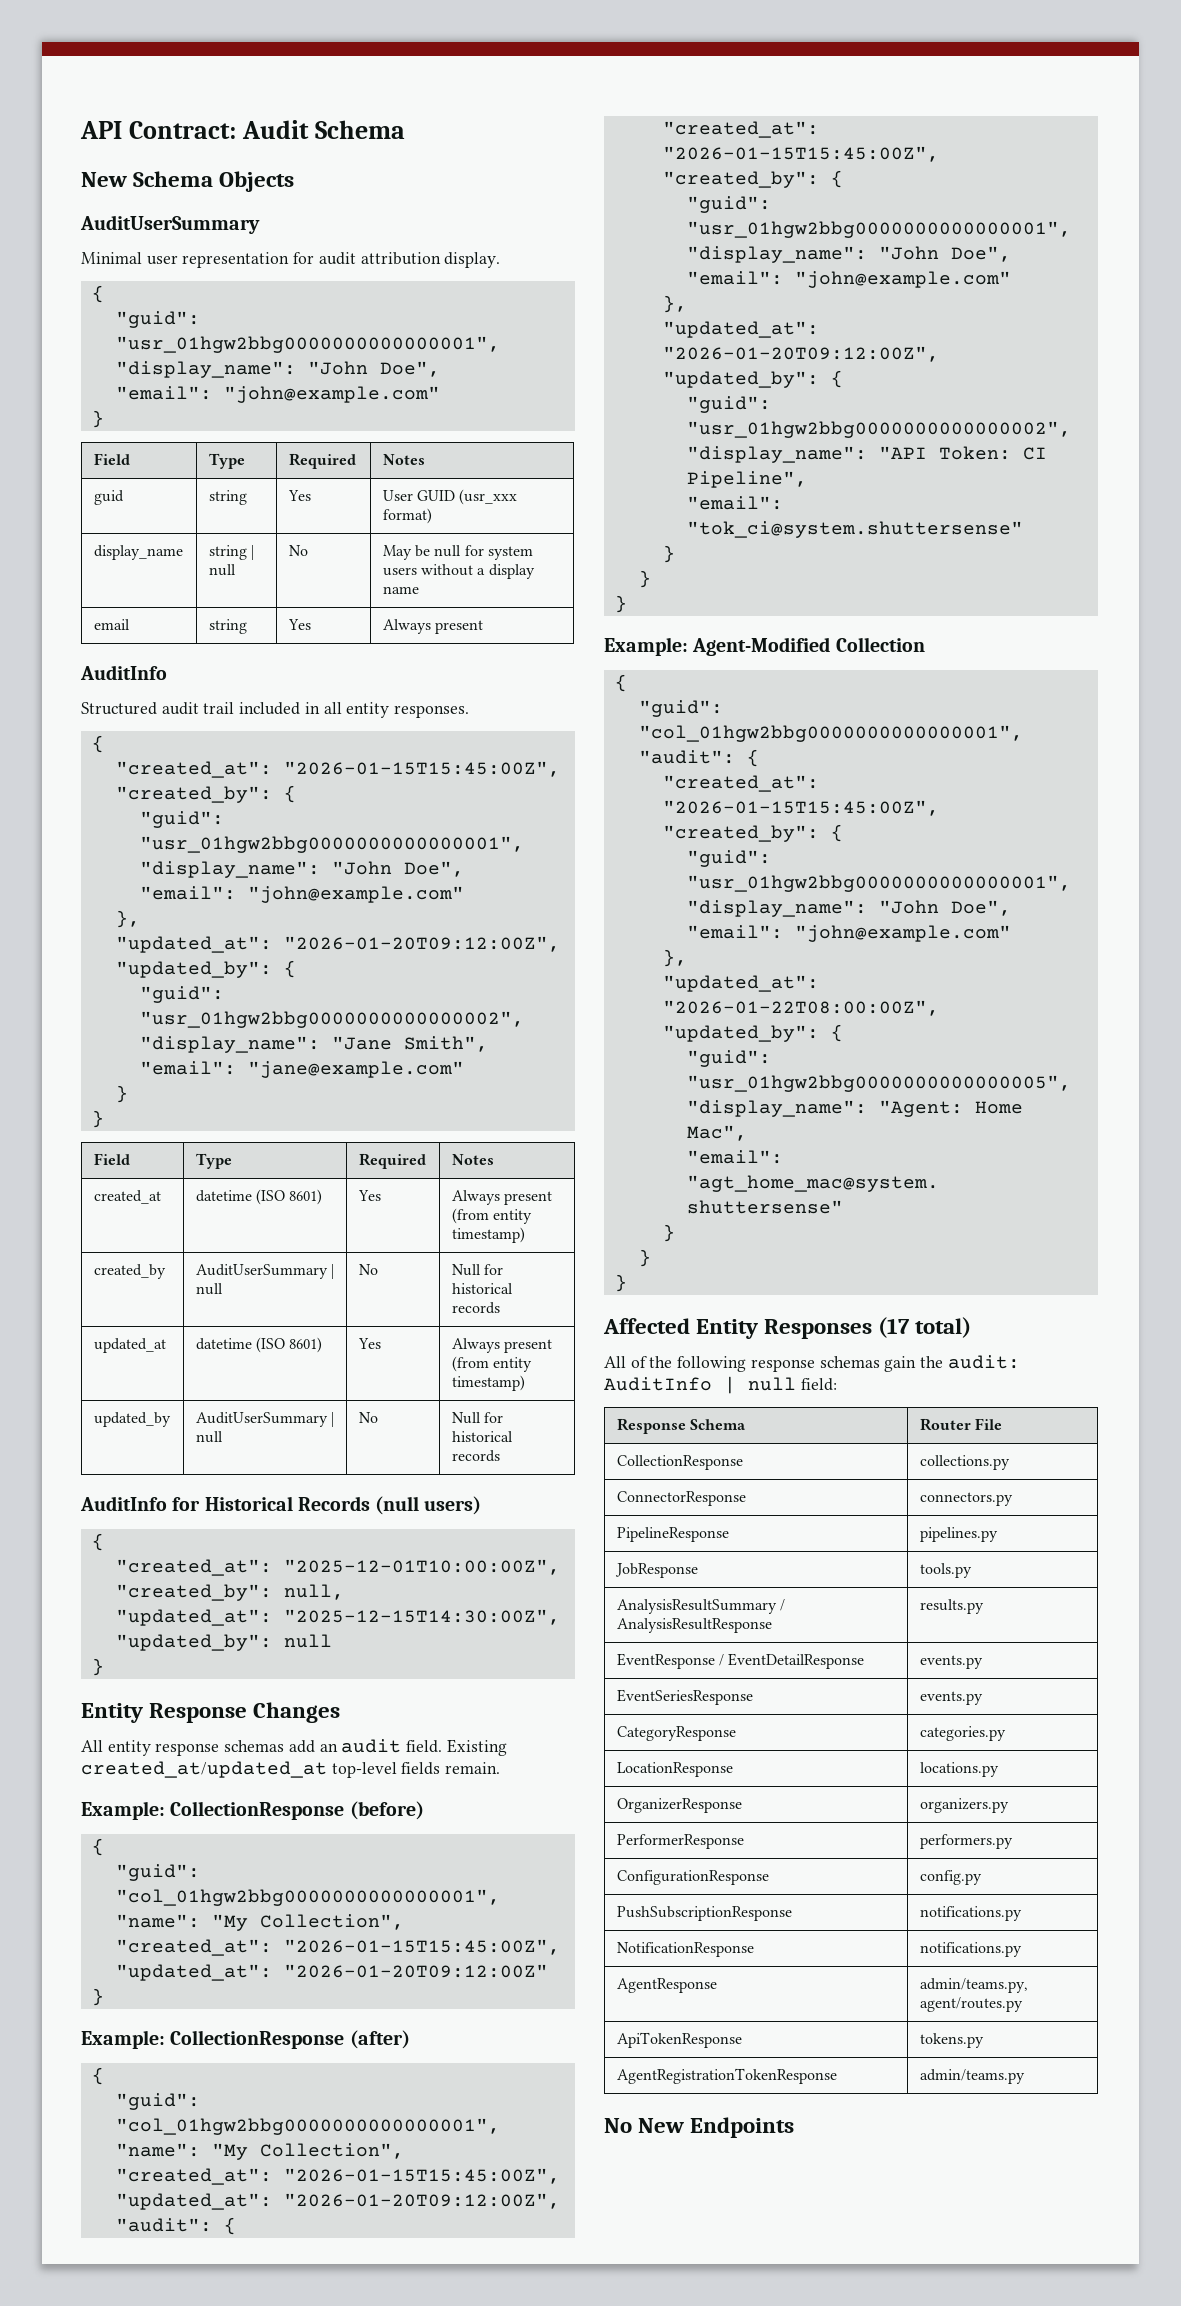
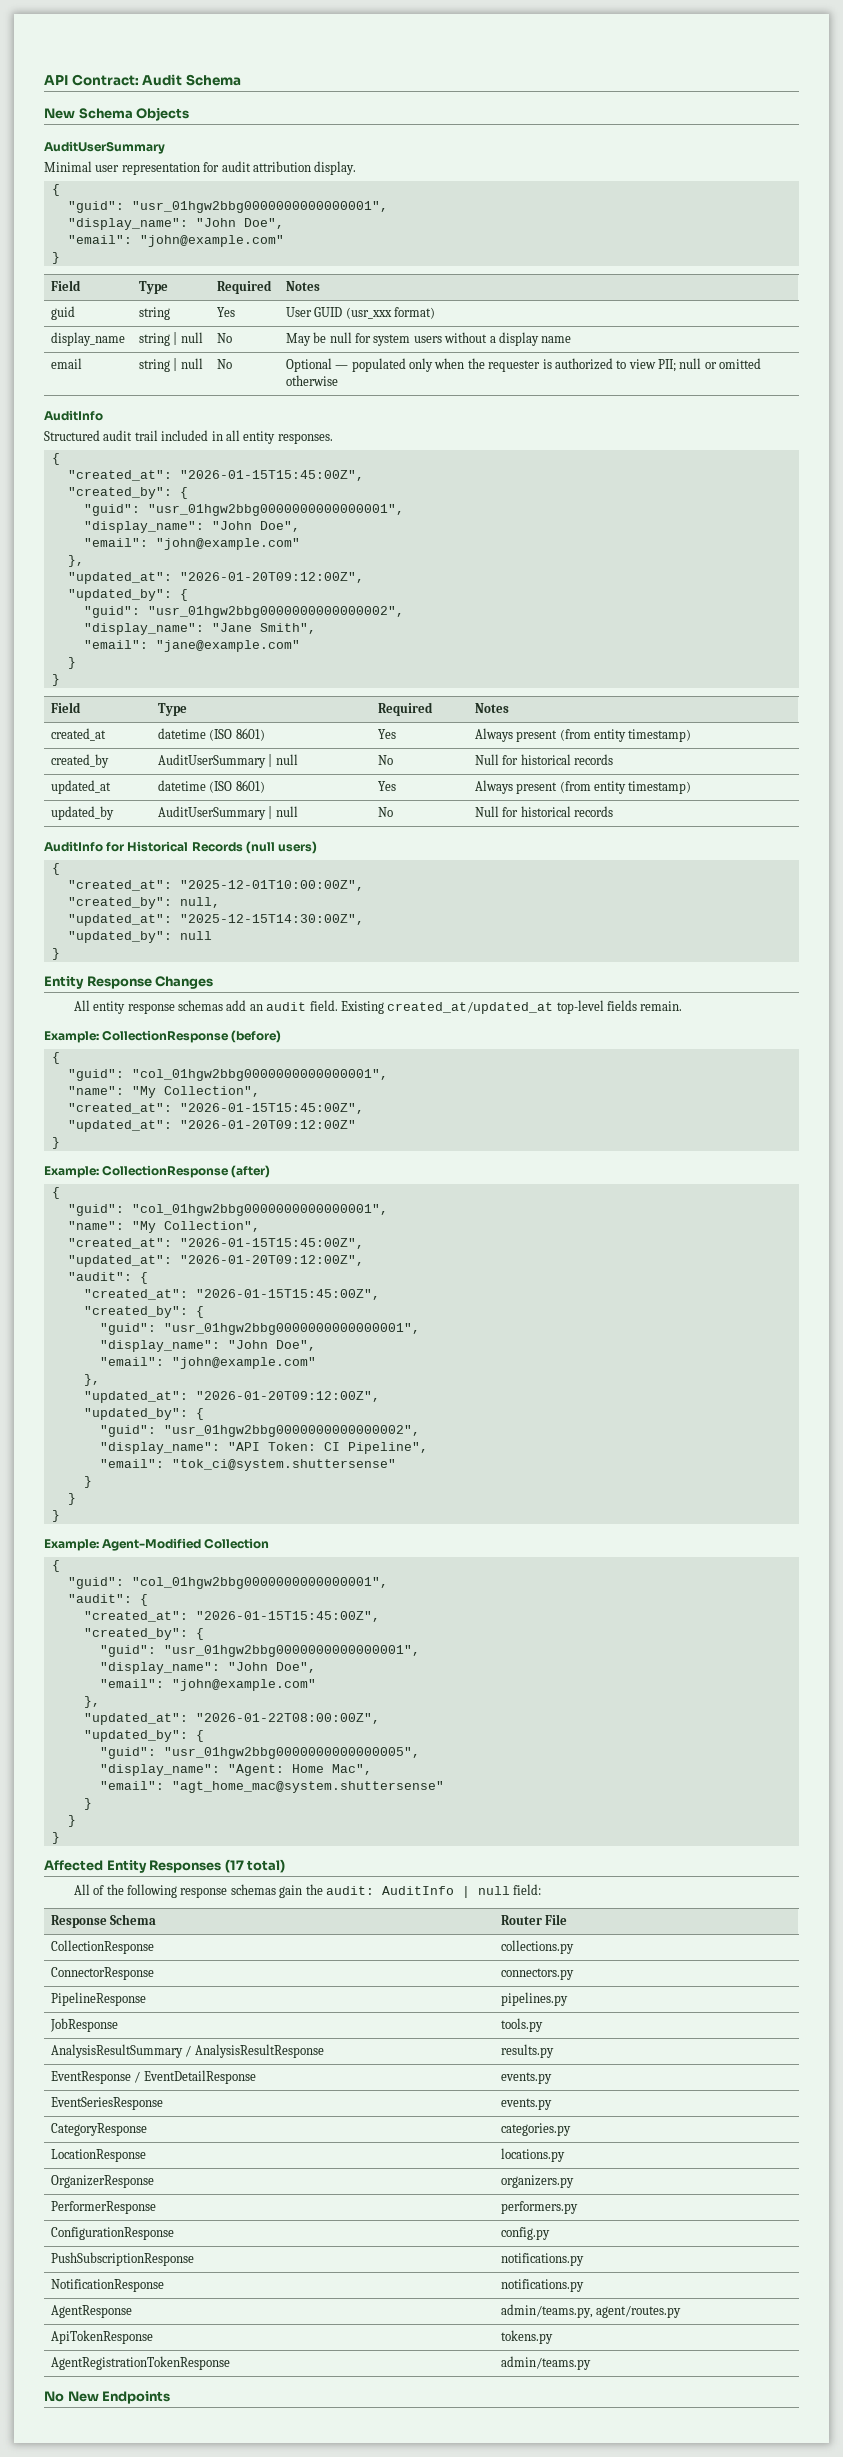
[287,619,311,630] [382,619,483,634] | Yes | Always present -> [173,358,203,371] [216,359,232,369] [285,358,762,372] [285,375,338,386] | null | No | Optional — populated only when the requester is authorized to view PII; null or omitted otherwise

